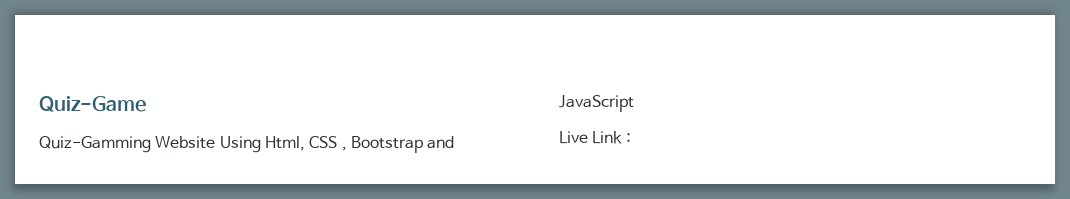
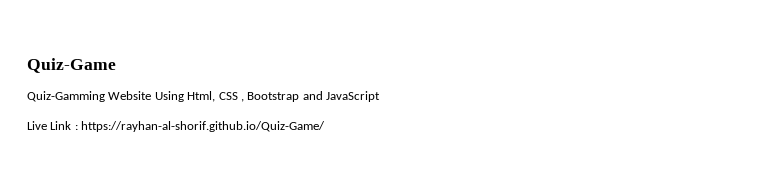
(631, 138) none -> [81,121,326,132] https://rayhan-al-shorif.github.io/Quiz-Game/

